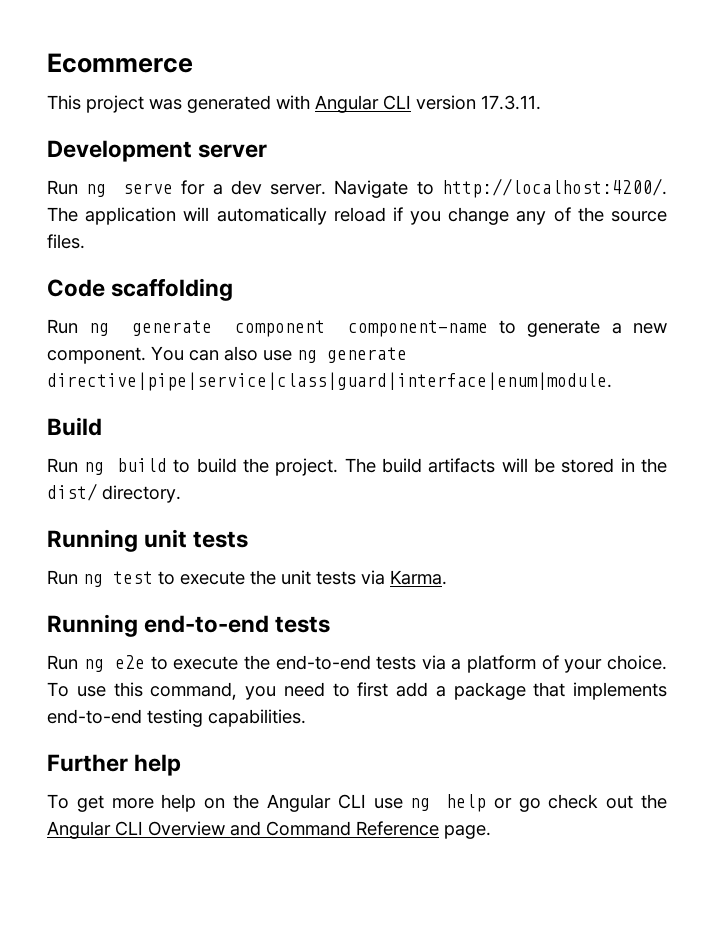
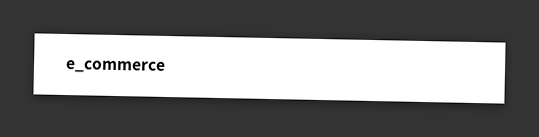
[47,53,193,73] [47,95,541,113] [47,140,268,162] [47,178,667,198] [47,207,667,225] [47,234,85,249] [47,278,234,301] [47,319,667,337] [47,346,407,364] [47,372,612,391] [47,417,102,436] [47,458,667,476] [47,483,181,503] [47,529,249,552] [47,570,447,587] [47,614,331,637] [47,655,668,673] [47,682,667,700] [47,709,306,727] [47,754,182,776] [47,794,667,812] [47,821,491,839] Ecommerce // This project was generated with Angular CLI version 17.3.11. // Development server // Run ng serve for a dev server. Navigate to http://localhost:4200/. The application will automatically reload if you change any of the source files. // Code scaffolding // Run ng generate component component-name to generate a new component. You can also use ng generate directive|pipe|service|class|guard|interface|enum|module. // Build // Run ng build to build the project. The build artifacts will be stored in the dist/ directory. // Running unit tests // Run ng test to execute the unit tests via Karma. // Running end-to-end tests // Run ng e2e to execute the end-to-end tests via a platform of your choice. To use this command, you need to first add a package that implements end-to-end testing capabilities. // Further help // To get more help on the Angular CLI use ng help or go check out the Angular CLI Overview and Command Reference page. -> [65,60,166,74] e_commerce

